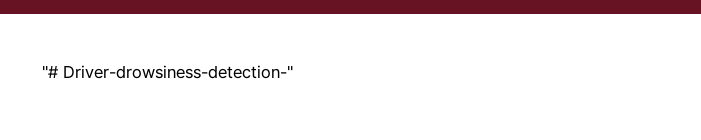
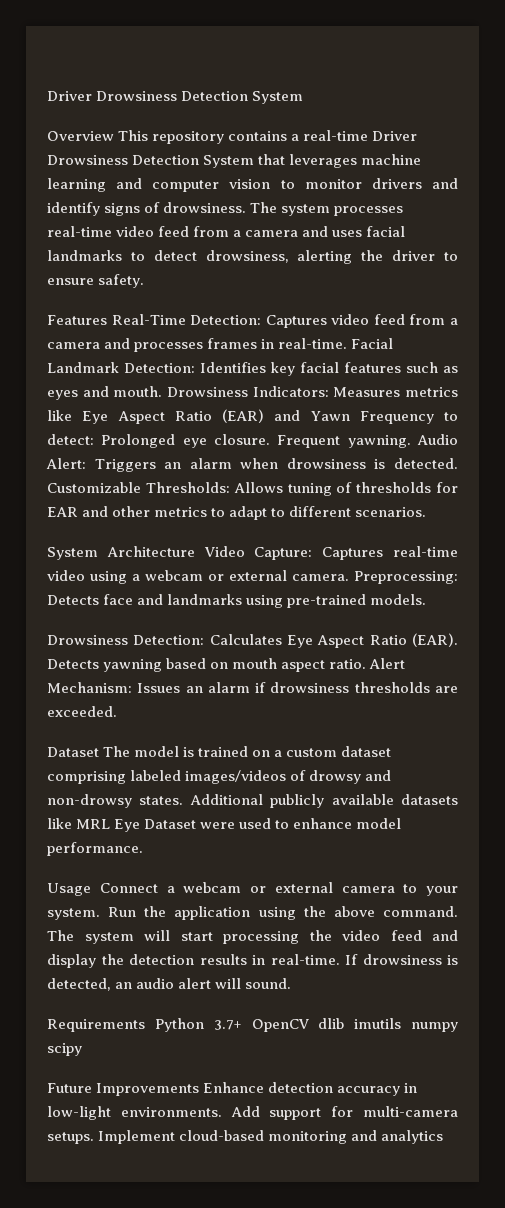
[42,65,293,79] "# Driver-drowsiness-detection-" -> [47,91,304,104] [47,130,418,144] [47,154,422,168] [47,178,459,192] [47,202,404,216] [47,226,406,237] [47,250,459,264] [47,274,145,288] [47,314,458,328] [47,338,394,352] [47,362,458,376] [47,386,458,400] [47,409,458,424] [47,434,458,448] [46,458,458,472] [47,482,458,496] [47,506,427,520] [47,546,459,560] [47,570,458,584] [47,594,427,608] [47,633,458,648] [47,658,406,672] [47,682,458,693] [47,706,117,717] [47,746,392,757] [47,770,392,784] [47,794,458,808] [47,818,402,832] [47,842,143,856] [47,882,458,896] [47,906,459,920] [47,930,458,944] [47,954,458,968] [47,978,292,991] [47,1018,458,1032] [47,1043,82,1056] [47,1082,418,1096] [47,1106,459,1120] [47,1130,444,1144] Driver Drowsiness Detection System // Overview This repository contains a real-time Driver Drowsiness Detection System that leverages machine learning and computer vision to monitor drivers and identify signs of drowsiness. The system processes real-time video feed from a camera and uses facial landmarks to detect drowsiness, alerting the driver to ensure safety. // Features Real-Time Detection: Captures video feed from a camera and processes frames in real-time. Facial Landmark Detection: Identifies key facial features such as eyes and mouth. Drowsiness Indicators: Measures metrics like Eye Aspect Ratio (EAR) and Yawn Frequency to detect: Prolonged eye closure. Frequent yawning. Audio Alert: Triggers an alarm when drowsiness is detected. Customizable Thresholds: Allows tuning of thresholds for EAR and other metrics to adapt to different scenarios. // System Architecture Video Capture: Captures real-time video using a webcam or external camera. Preprocessing: Detects face and landmarks using pre-trained models. // Drowsiness Detection: Calculates Eye Aspect Ratio (EAR). Detects yawning based on mouth aspect ratio. Alert Mechanism: Issues an alarm if drowsiness thresholds are exceeded. // Dataset The model is trained on a custom dataset comprising labeled images/videos of drowsy and non-drowsy states. Additional publicly available datasets like MRL Eye Dataset were used to enhance model performance. // Usage Connect a webcam or external camera to your system. Run the application using the above command. The system will start processing the video feed and display the detection results in real-time. If drowsiness is detected, an audio alert will sound. // Requirements Python 3.7+ OpenCV dlib imutils numpy scipy // Future Improvements Enhance detection accuracy in low-light environments. Add support for multi-camera setups. Implement cloud-based monitoring and analytics

